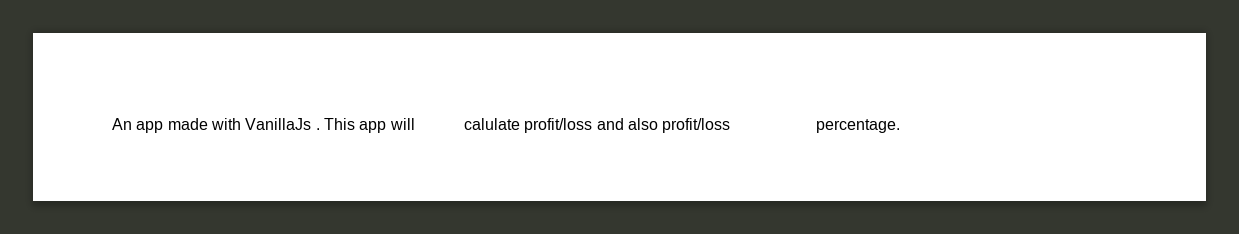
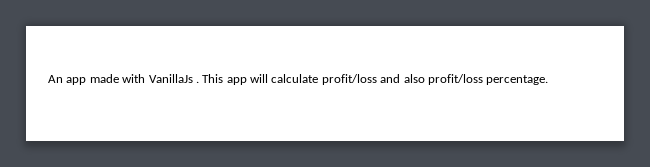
[464,118,520,130] calulate -> [271,74,319,83] calculate

